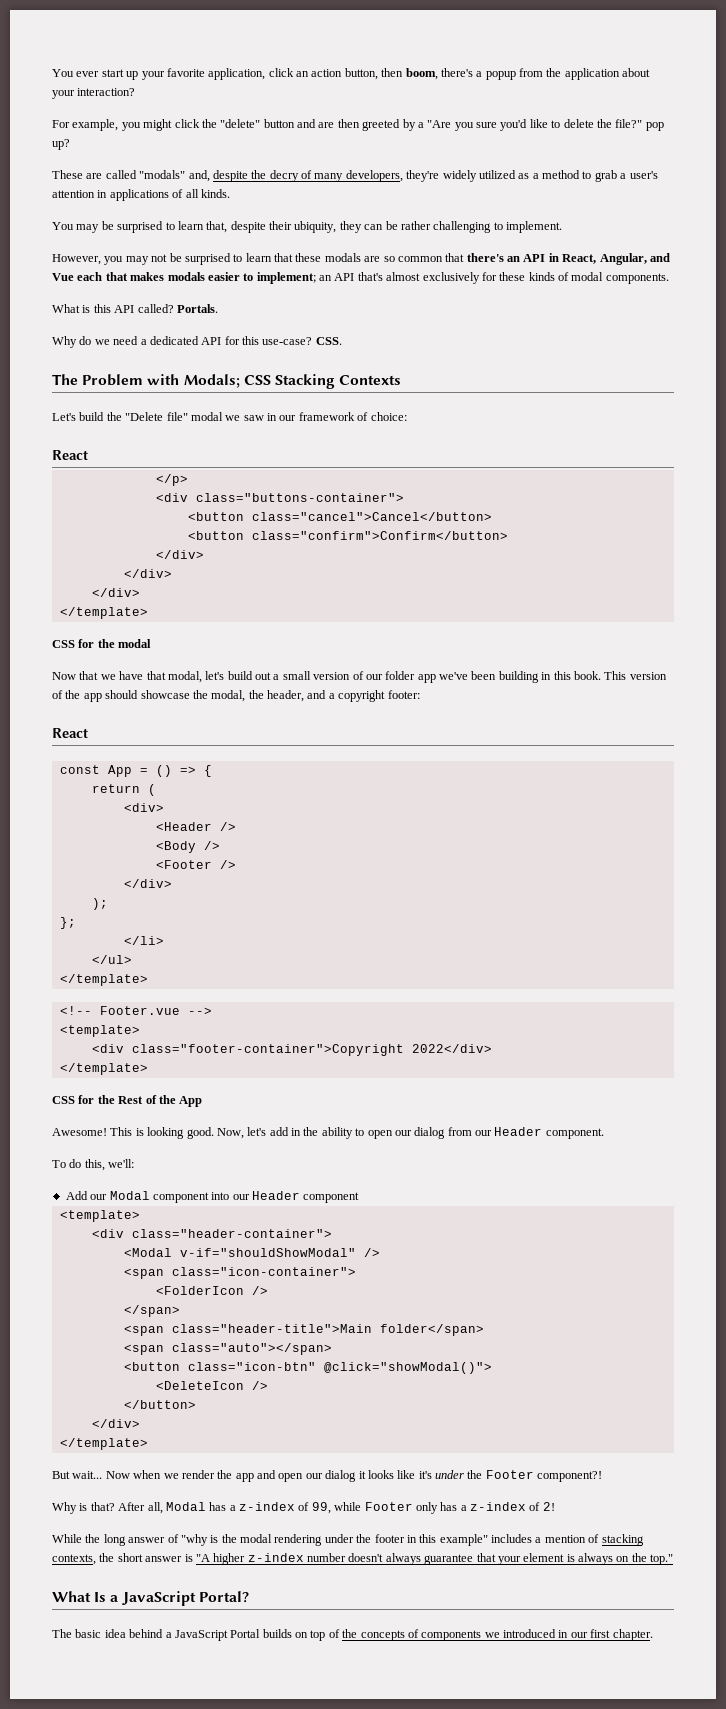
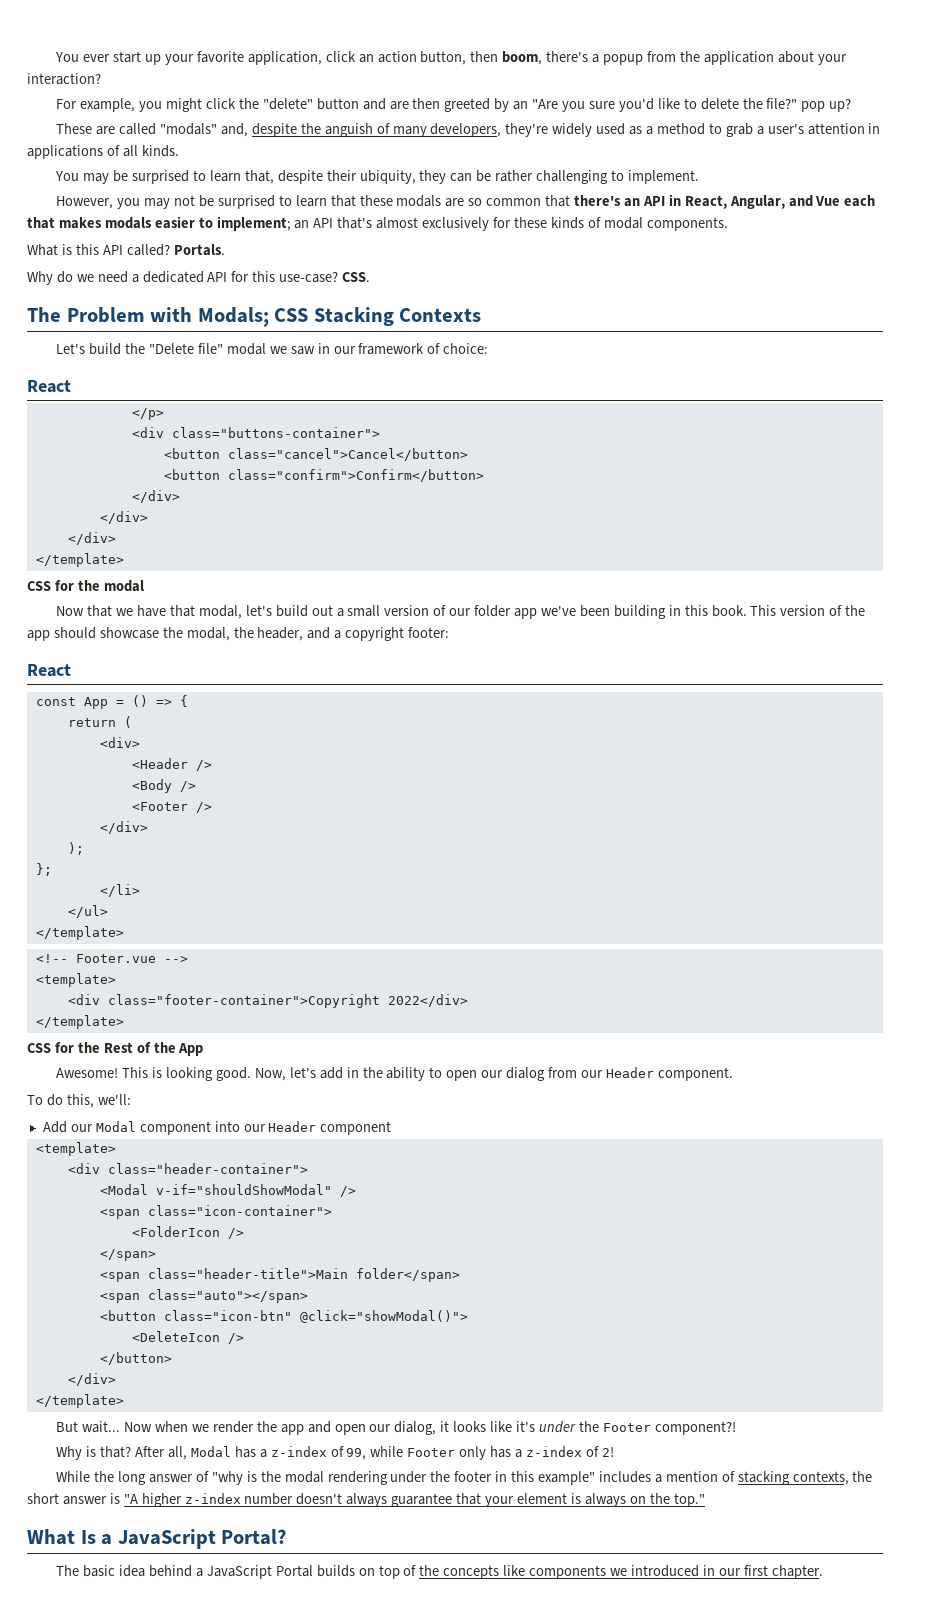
[417,122,424,128] a -> [513,101,529,110] an
[269,170,299,182] decry -> [324,123,373,137] anguish
[478,170,516,179] utilized -> [596,123,626,135] used
[325,1470,357,1482] dialog -> [394,1421,437,1435] dialog,
[407,1629,419,1638] of -> [503,1565,526,1576] like

